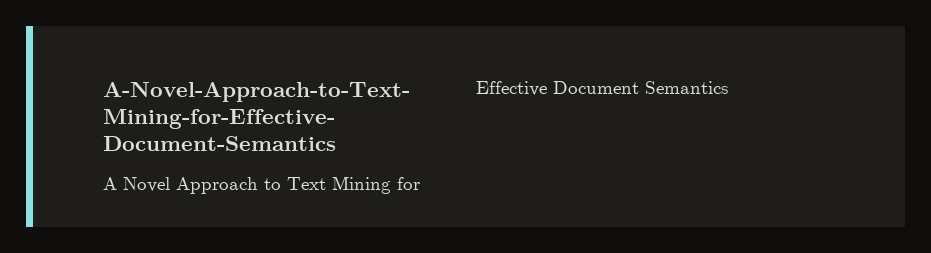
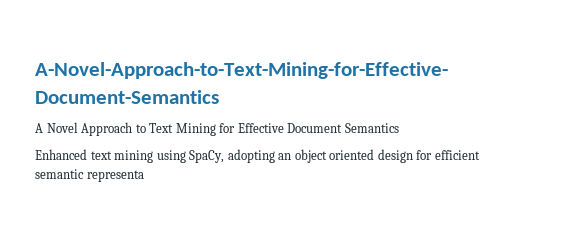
(728, 87) none -> [35,149,480,163] [35,169,144,182] // Enhanced text mining using SpaCy, adopting an object oriented design for efficient semantic representa

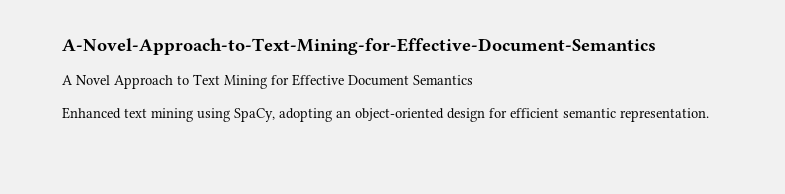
[294,149,375,163] object oriented -> [355,108,444,121] object-oriented
[86,170,144,182] representa -> [620,108,709,122] representation.

